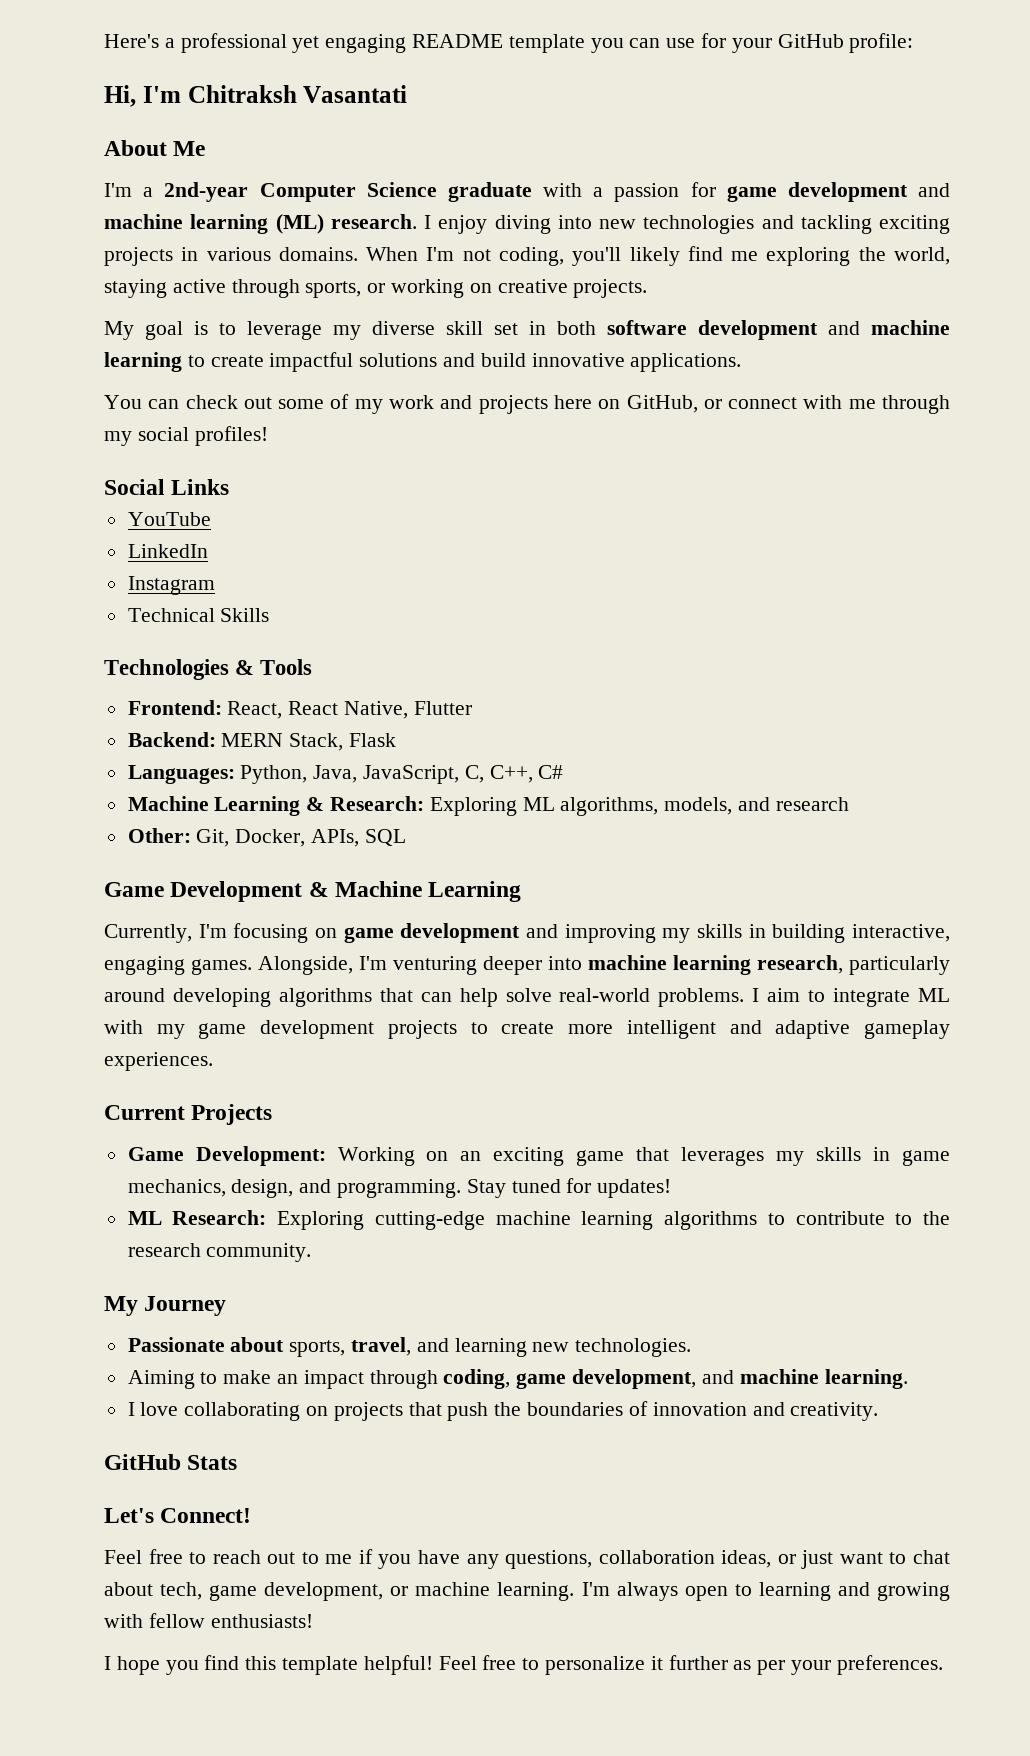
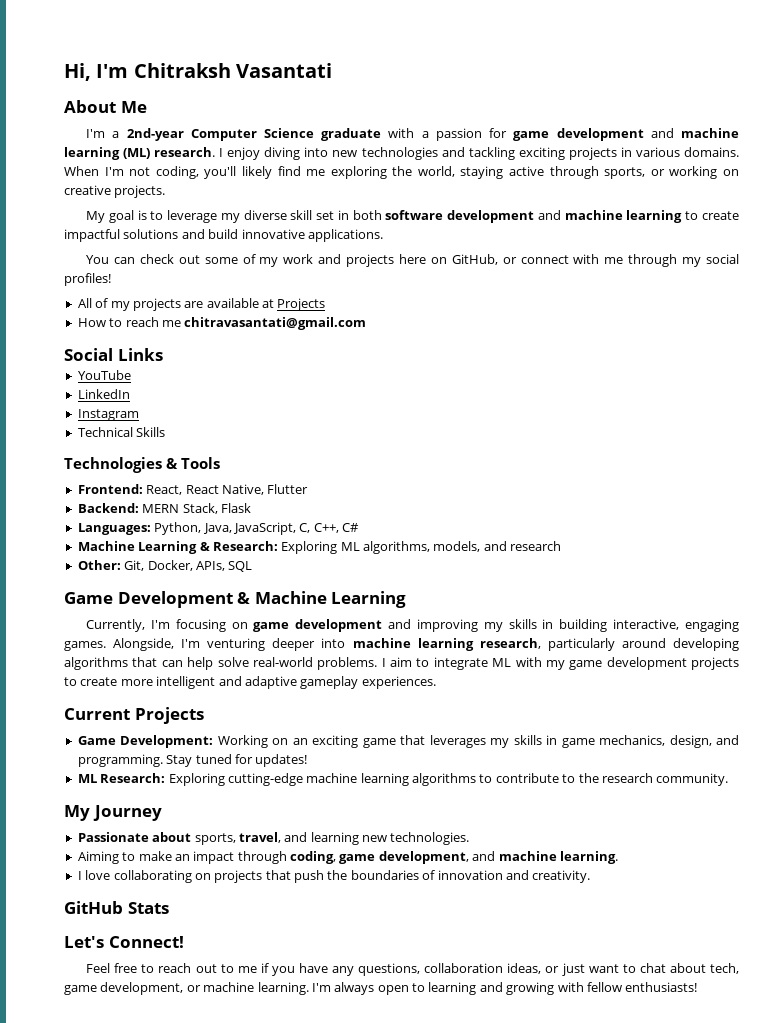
[104,33,914,53] Here's a professional yet engaging README template you can use for your GitHub profile: // -> (64, 72) none
(268, 436) none -> [77,298,326,311] [77,317,367,330] // All of my projects are available at Projects // How to reach me chitravasantati@gmail.com
[104,1655,943,1675] // I hope you find this template helpful! Feel free to personalize it further as per your preferences. -> (698, 987) none

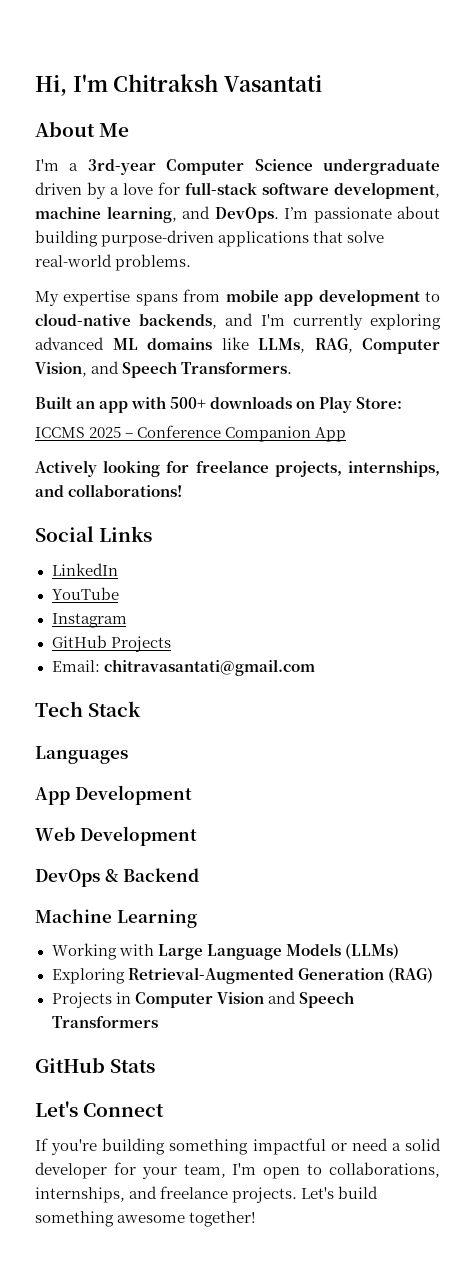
[126,128,184,141] 2nd-year -> [87,159,156,175] 3rd-year
[321,128,739,141] [64,147,740,160] [64,166,739,179] [64,185,166,198] [86,210,740,223] [64,229,383,242] [86,254,739,267] [64,273,111,286] [77,298,326,311] [77,317,367,330] graduate with a passion for game development and machine learning (ML) research. I enjoy diving into new technologies and tackling exciting projects in various domains. When I'm not coding, you'll likely find me exploring the world, staying active through sports, or working on creative projects. // My goal is to leverage my diverse skill set in both software development and machine learning to create impactful solutions and build innovative applications. // You can check out some of my work and projects here on GitHub, or connect with me through my social profiles! // All of my projects are available at Projects // How to reach me chitravasantati@gmail.com -> [323,159,440,175] [35,182,440,199] [35,206,440,223] [35,230,385,247] [35,254,192,271] [35,289,441,306] [35,313,441,330] [35,337,440,354] [35,361,293,378] [35,396,403,413] [35,425,347,442] [35,460,440,477] [35,484,183,497] undergraduate driven by a love for full-stack software development, machine learning, and DevOps. I’m passionate about building purpose-driven applications that solve real-world problems. // My expertise spans from mobile app development to cloud-native backends, and I'm currently exploring advanced ML domains like LLMs, RAG, Computer Vision, and Speech Transformers. // Built an app with 500+ downloads on Play Store: // ICCMS 2025 – Conference Companion App // Actively looking for freelance projects, internships, and collaborations!
(163, 354) none -> [51,563,118,576] // LinkedIn
[77,389,130,399] // LinkedIn -> (119, 593) none
[77,427,166,437] [64,457,220,473] [77,484,309,495] [77,503,251,514] [77,522,359,535] [77,541,562,554] [77,560,253,572] [64,591,407,608] [86,619,739,632] [64,638,739,651] [64,657,739,670] [64,676,436,689] [64,707,204,724] [77,735,740,748] [77,754,308,767] [77,773,729,786] [64,805,162,821] [77,832,470,845] [77,851,618,864] [77,870,591,883] [64,901,169,914] [64,936,184,948] [86,963,740,976] [64,982,698,995] Technical Skills // Technologies & Tools // Frontend: React, React Native, Flutter // Backend: MERN Stack, Flask // Languages: Python, Java, JavaScript, C, C++, C# // Machine Learning & Research: Exploring ML algorithms, models, and research // Other: Git, Docker, APIs, SQL // Game Development & Machine Learning // Currently, I'm focusing on game development and improving my skills in building interactive, engaging games. Alongside, I'm venturing deeper into machine learning research, particularly around developing algorithms that can help solve real-world problems. I aim to integrate ML with my game development projects to create more intelligent and adaptive gameplay experiences. // Current Projects // Game Development: Working on an exciting game that leverages my skills in game mechanics, design, and programming. Stay tuned for updates! // ML Research: Exploring cutting-edge machine learning algorithms to contribute to the research community. // My Journey // Passionate about sports, travel, and learning new technologies. // Aiming to make an impact through coding, game development, and machine learning. // I love collaborating on projects that push the boundaries of innovation and creativity. // GitHub Stats // Let's Connect! // Feel free to reach out to me if you have any questions, collaboration ideas, or just want to chat about tech, game development, or machine learning. I'm always open to learning and growing with fellow enthusiasts! -> [51,635,171,652] [51,659,315,676] [35,701,142,717] [35,746,128,764] [35,785,192,805] [35,826,197,846] [35,868,200,887] [35,909,197,928] [51,943,399,960] [51,967,433,984] [51,991,354,1008] [51,1016,158,1028] [35,1057,156,1073] [35,1101,165,1117] [35,1138,441,1155] [35,1162,441,1179] [35,1186,379,1203] [35,1211,257,1227] GitHub Projects // Email: chitravasantati@gmail.com // Tech Stack // Languages // App Development // Web Development // DevOps & Backend // Machine Learning // Working with Large Language Models (LLMs) // Exploring Retrieval-Augmented Generation (RAG) // Projects in Computer Vision and Speech Transformers // GitHub Stats // Let's Connect // If you're building something impactful or need a solid developer for your team, I'm open to collaborations, internships, and freelance projects. Let's build something awesome together!

